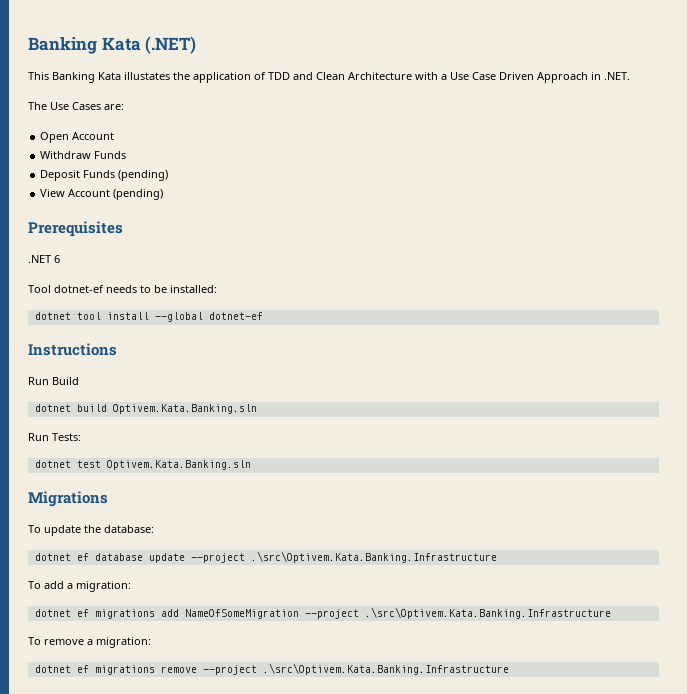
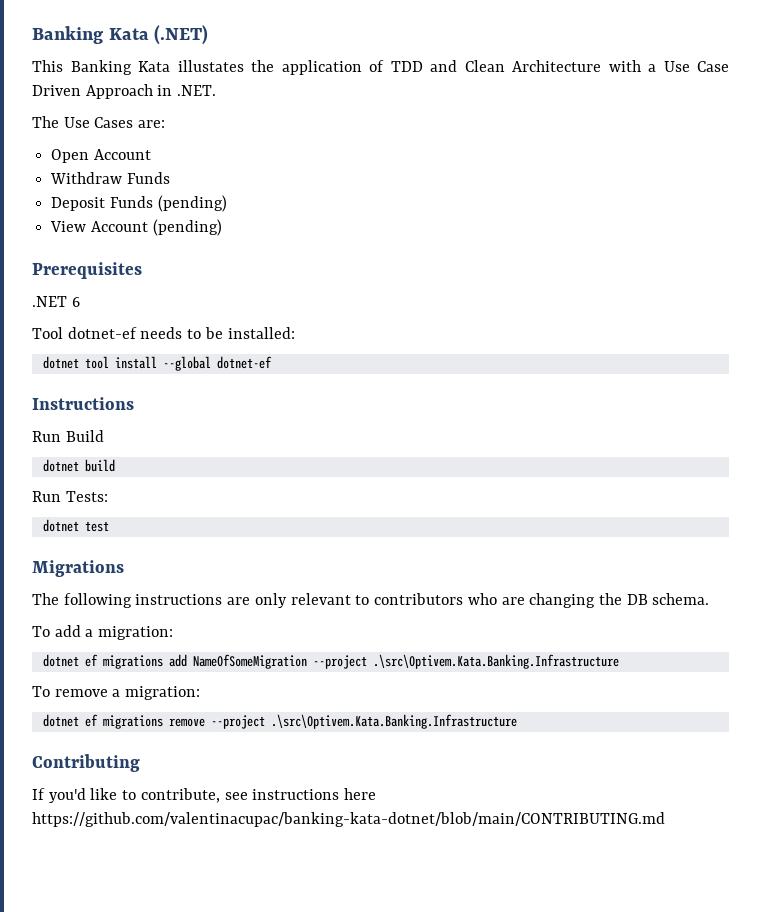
[112,404,257,414] Optivem.Kata.Banking.sln -> (115, 465) none
[106,460,251,470] Optivem.Kata.Banking.sln -> (109, 526) none
[28,525,154,536] [34,551,497,563] To update the database: // dotnet ef database update --project .\src\Optivem.Kata.Banking.Infrastructure -> [32,593,710,608] The following instructions are only relevant to contributors who are changing the DB schema.
(509, 669) none -> [32,754,140,772] [32,788,377,803] [32,812,665,827] // Contributing // If you'd like to contribute, see instructions here https://github.com/valentinacupac/banking-kata-dotnet/blob/main/CONTRIBUTING.md

